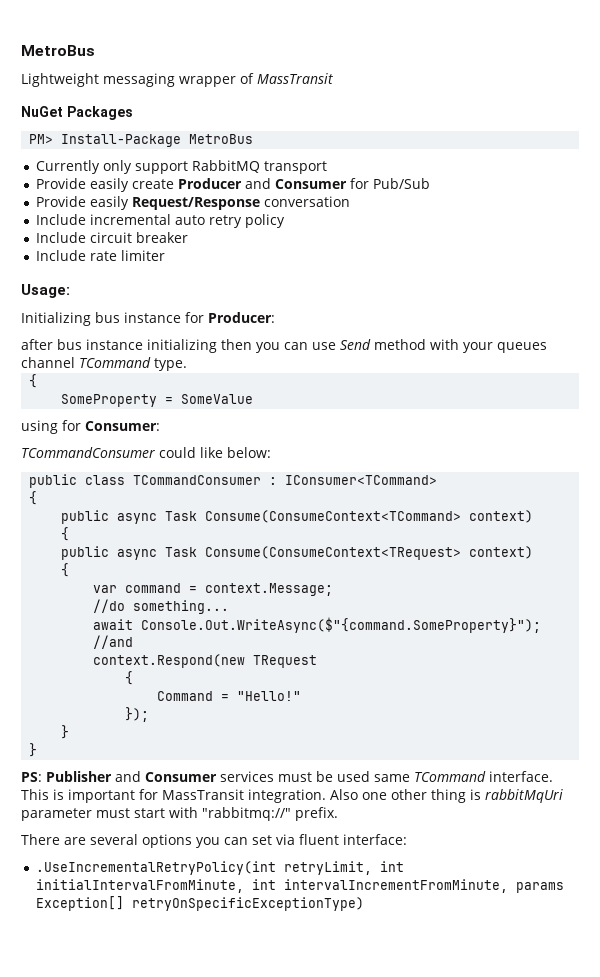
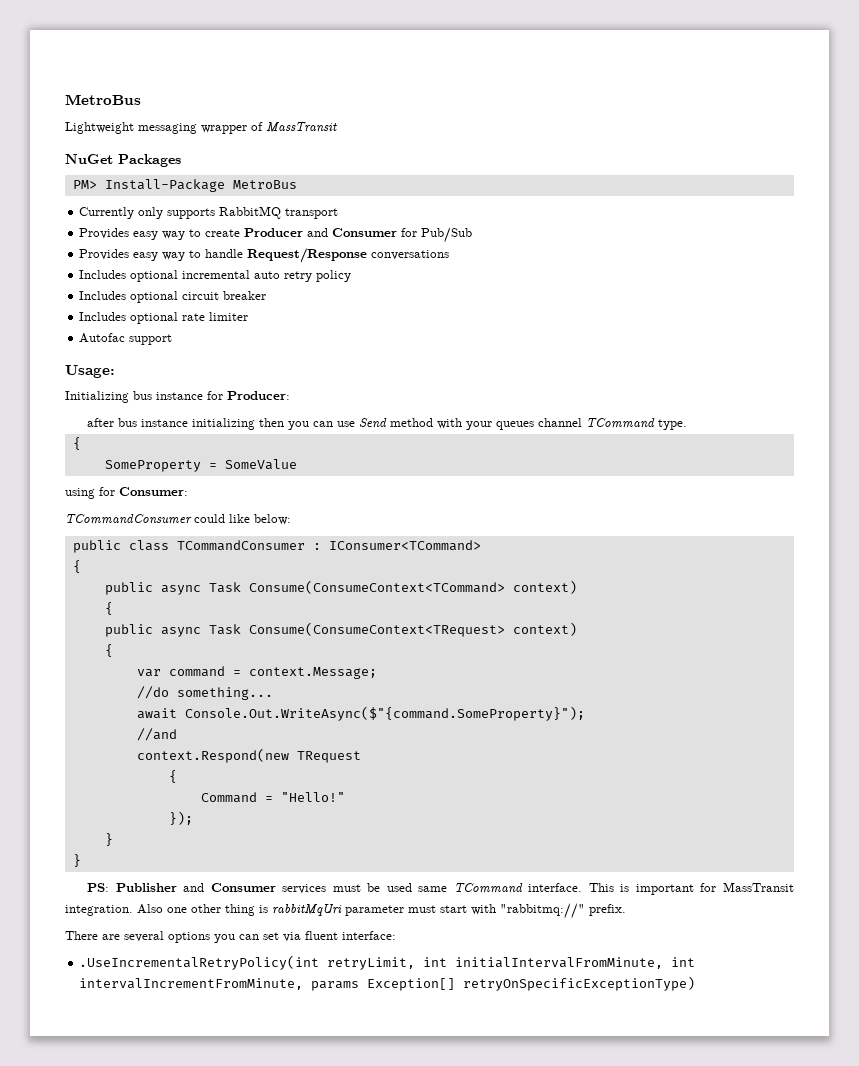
[134,161,188,174] support -> [167,208,216,219] supports
[35,178,129,192] Provide easily -> [79,228,202,240] Provides easy way to
[35,196,350,210] [35,214,86,225] Provide easily Request/Response conversation // Include -> [79,248,450,263] [79,270,179,282] Provides easy way to handle Request/Response conversations // Includes optional
[35,232,86,243] Include -> [79,291,179,303] Includes optional
[35,250,86,261] Include -> [79,312,179,324] Includes optional
(165, 255) none -> [79,333,173,345] // Autofac support

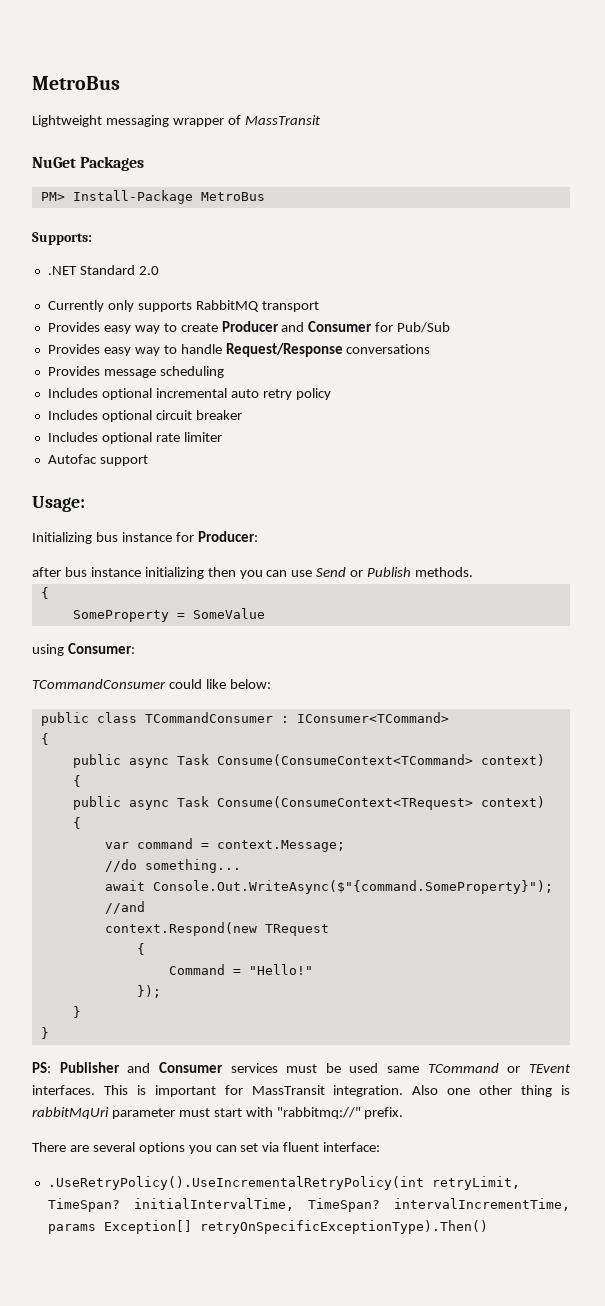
(297, 184) none -> [32,232,92,245] [47,265,159,275] // Supports: // .NET Standard 2.0
(450, 255) none -> [47,366,224,378] // Provides message scheduling
[390,418,688,430] method with your queues channel TCommand type. -> [350,567,474,577] or Publish methods.
[99,487,115,496] for -> (64, 650) none
[528,883,583,892] interface. -> [507,1064,571,1073] [32,1085,95,1095] or TEvent interfaces.
[79,955,696,970] [79,978,304,990] .UseIncrementalRetryPolicy(int retryLimit, int initialIntervalFromMinute, int intervalIncrementFromMinute, -> [47,1176,520,1190] [47,1198,570,1212] .UseRetryPolicy().UseIncrementalRetryPolicy(int retryLimit, TimeSpan? initialIntervalTime, TimeSpan? intervalIncrementTime,
[463,976,696,991] retryOnSpecificExceptionType) -> [199,1220,488,1234] retryOnSpecificExceptionType).Then()

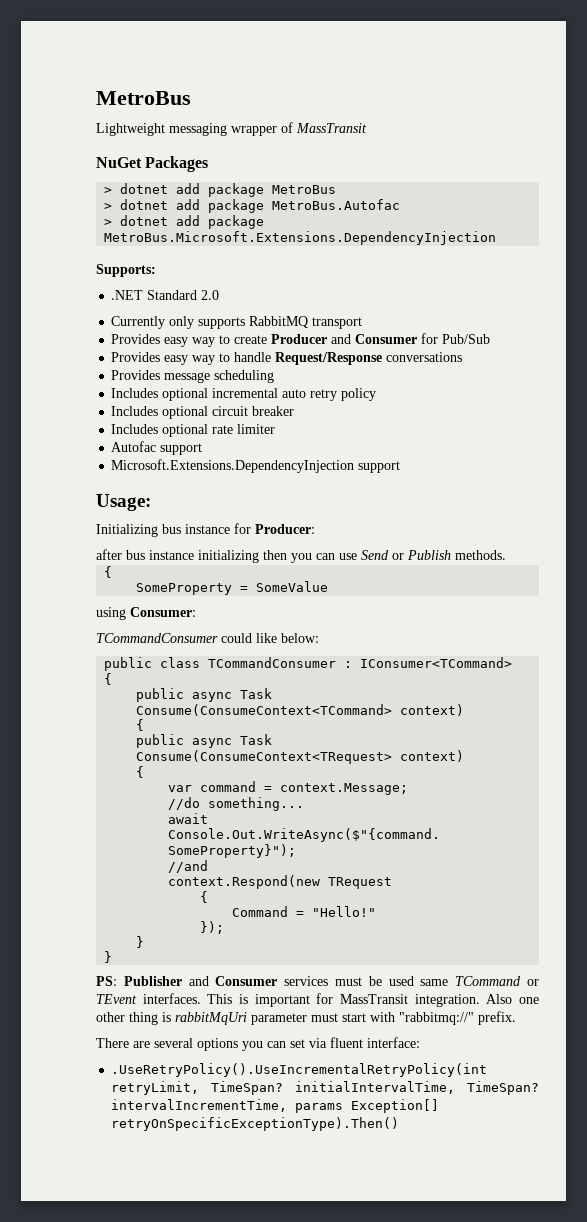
[40,190,265,204] PM> Install-Package MetroBus -> [104,183,337,197] [104,199,401,213] [104,215,265,229] [104,231,497,245] > dotnet add package MetroBus // > dotnet add package MetroBus.Autofac // > dotnet add package MetroBus.Microsoft.Extensions.DependencyInjection
(148, 460) none -> [111,459,401,473] // Microsoft.Extensions.DependencyInjection support

